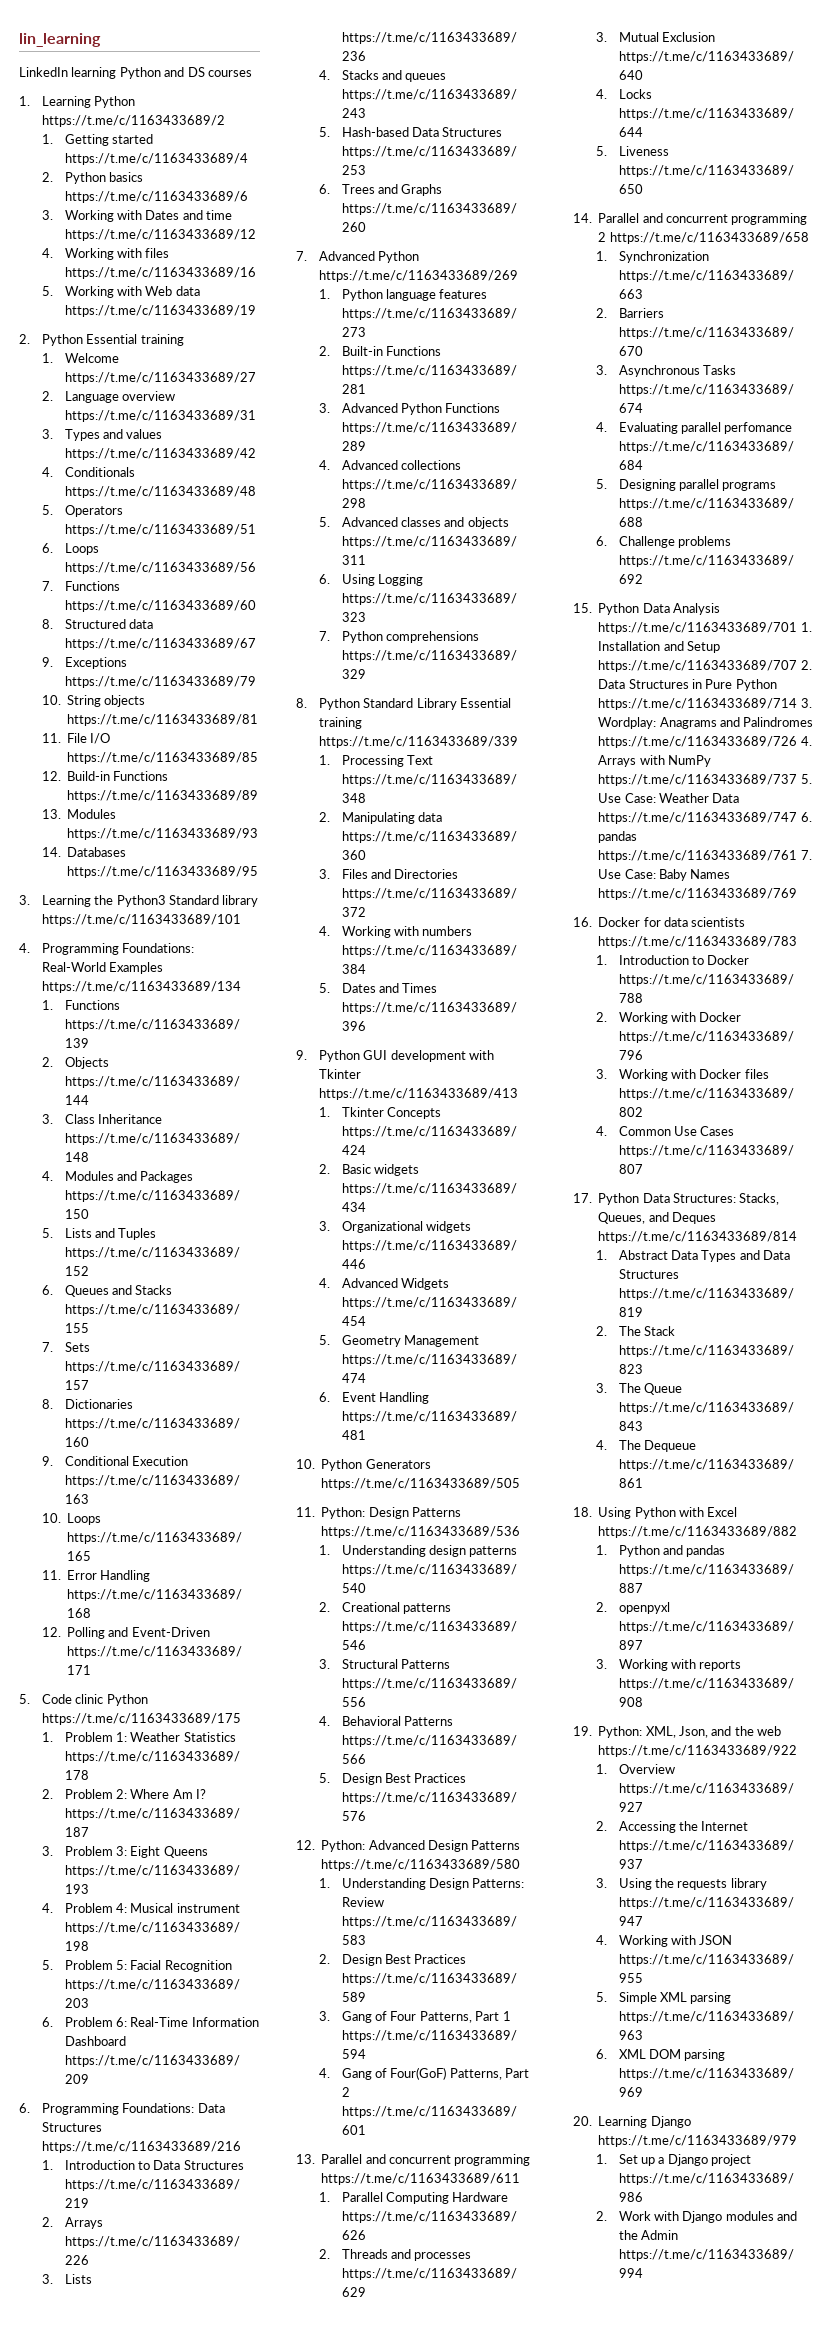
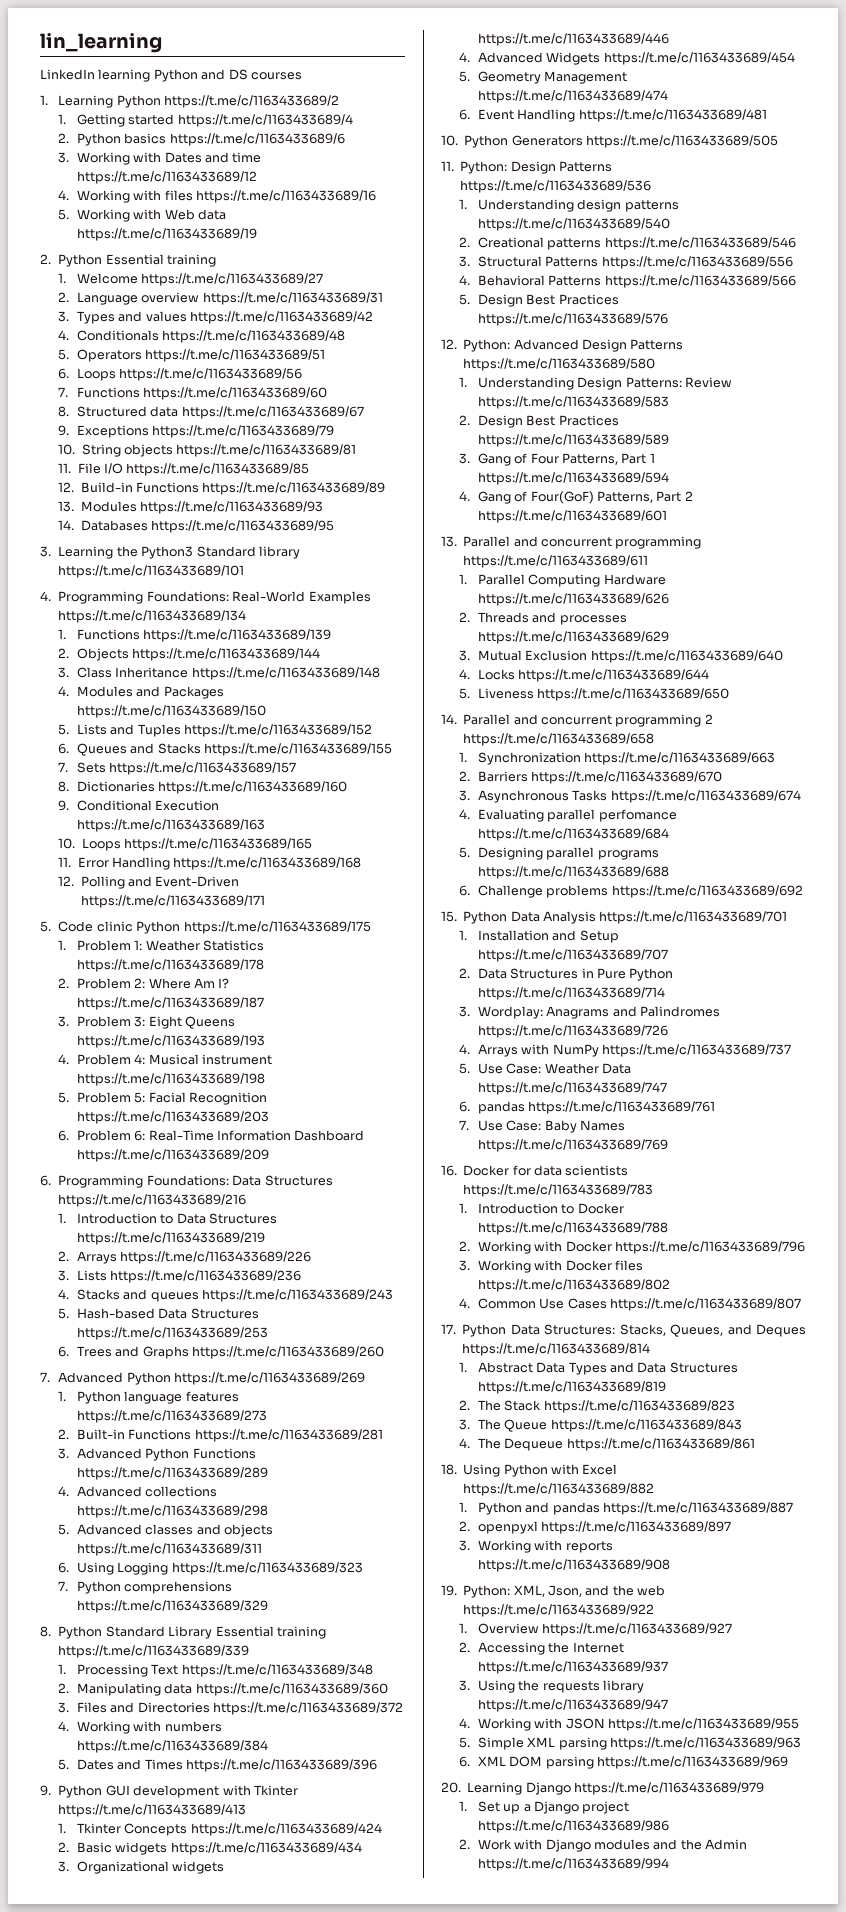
(798, 628) none -> (788, 917) //
(798, 666) none -> (668, 955) //
(798, 704) none -> (665, 993) //
(798, 742) none -> (668, 1031) //
(798, 780) none -> (792, 1050) //
(798, 818) none -> (667, 1088) //
(798, 856) none -> (716, 1107) //

